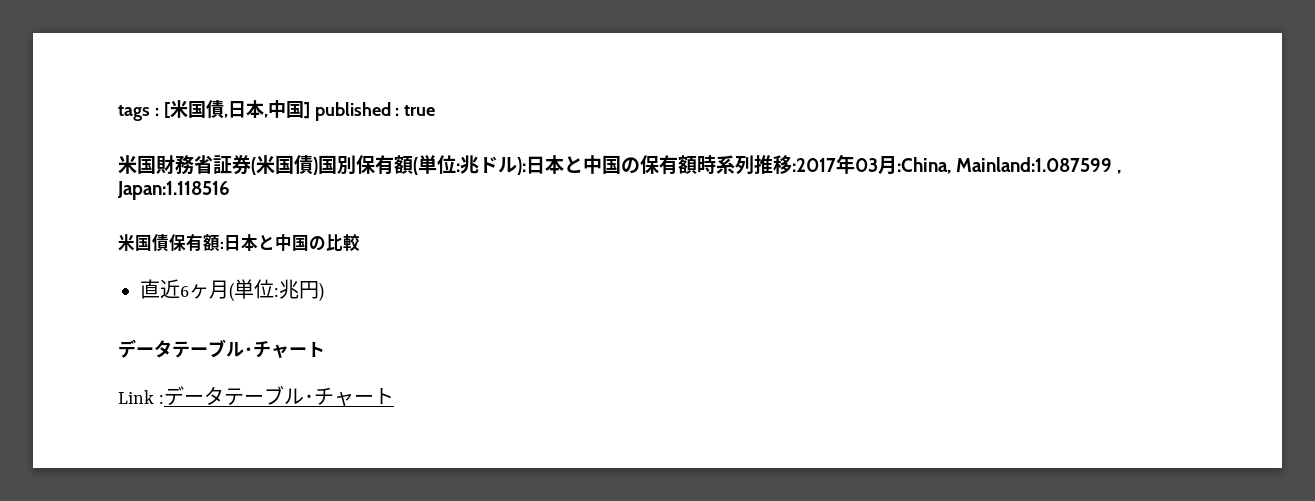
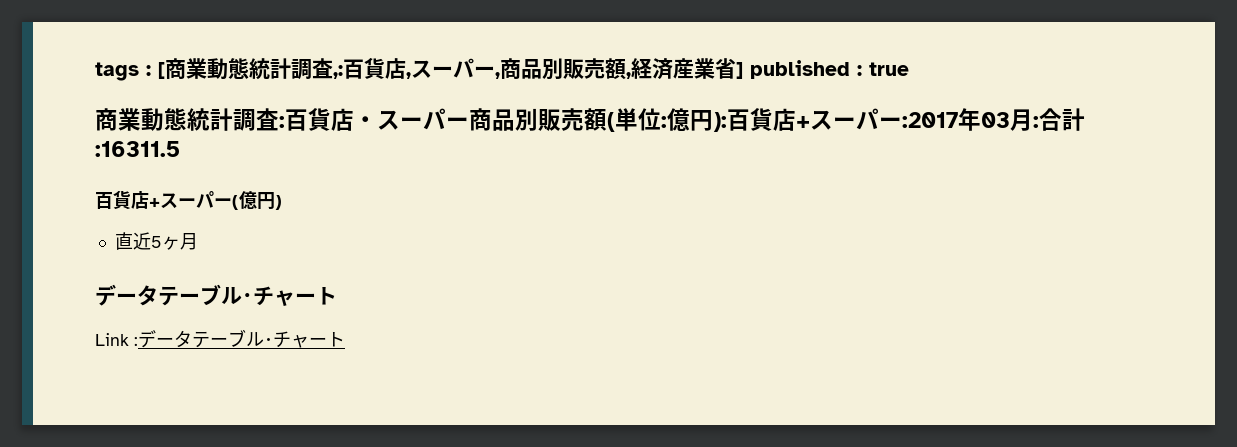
[169,100,436,121] [118,154,1122,175] [117,181,230,200] [118,234,360,252] 米国債,日本,中国] published : true // 米国財務省証券(米国債)国別保有額(単位:兆ドル):日本と中国の保有額時系列推移:2017年03月:China, Mainland:1.087599 , Japan:1.118516 // 米国債保有額:日本と中国の比較 -> [165,57,909,80] [95,108,1085,132] [95,141,180,157] [95,190,282,210] 商業動態統計調査,:百貨店,スーパー,商品別販売額,経済産業省] published : true // 商業動態統計調査:百貨店・スーパー商品別販売額(単位:億円):百貨店+スーパー:2017年03月:合計:16311.5 // 百貨店+スーパー(億円)
[180,286,189,297] 6 -> [150,236,162,248] 5
[229,279,324,302] (単位:兆円) -> (198, 241) none

